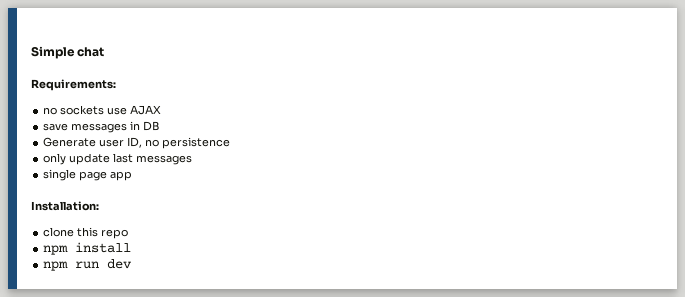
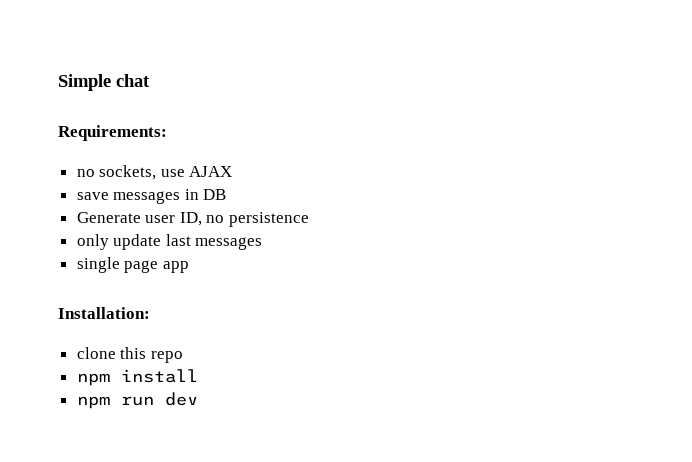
[60,105,105,115] sockets -> [99,165,157,180] sockets,

